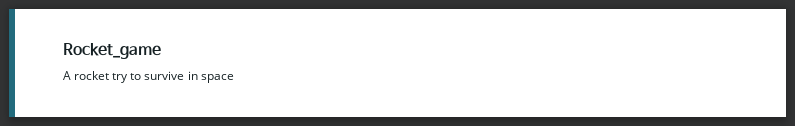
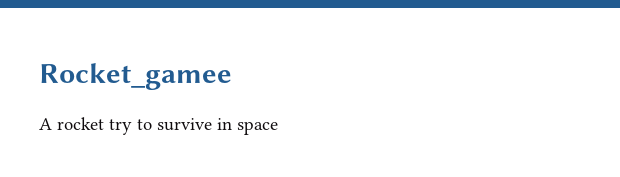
[63,43,161,59] Rocket_game -> [39,63,232,90] Rocket_gamee

